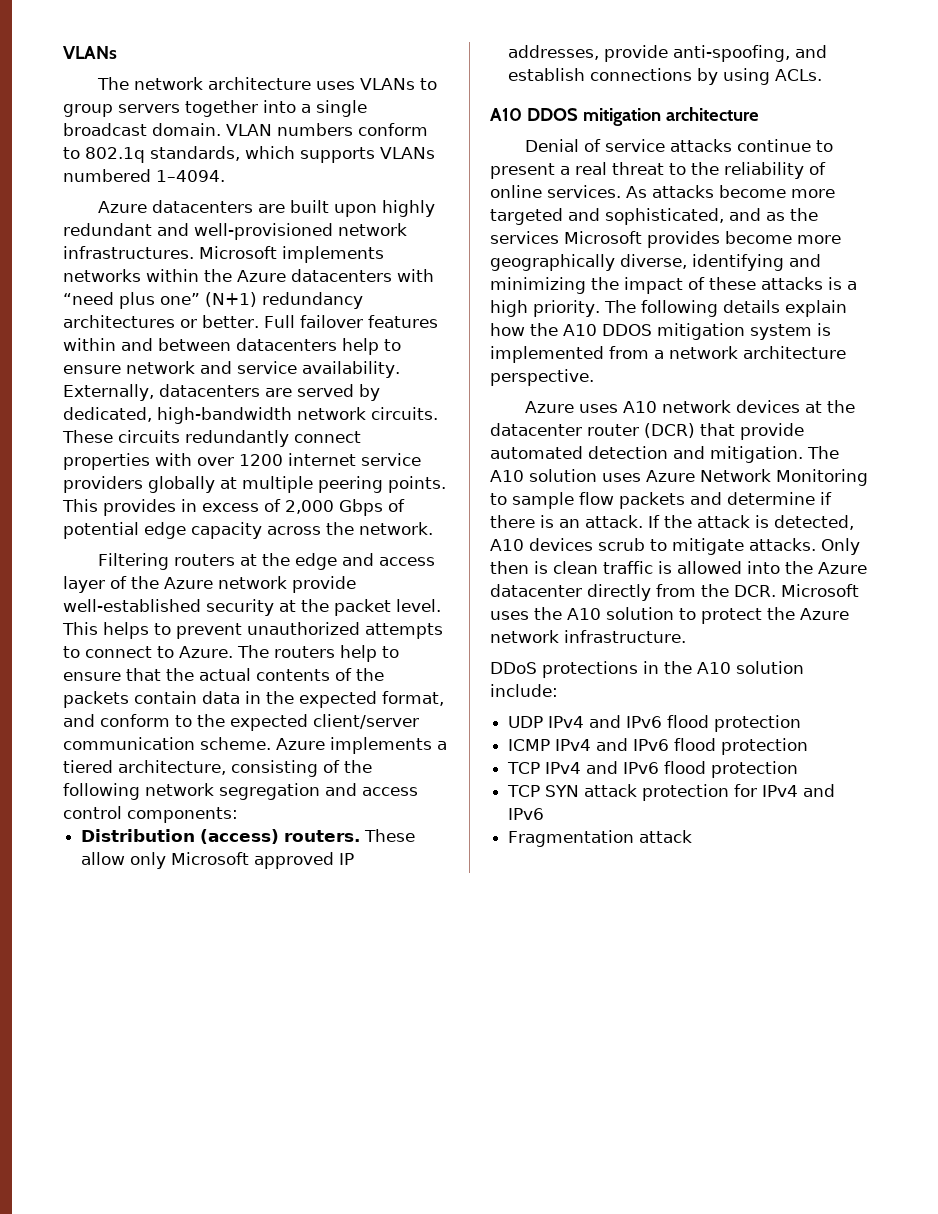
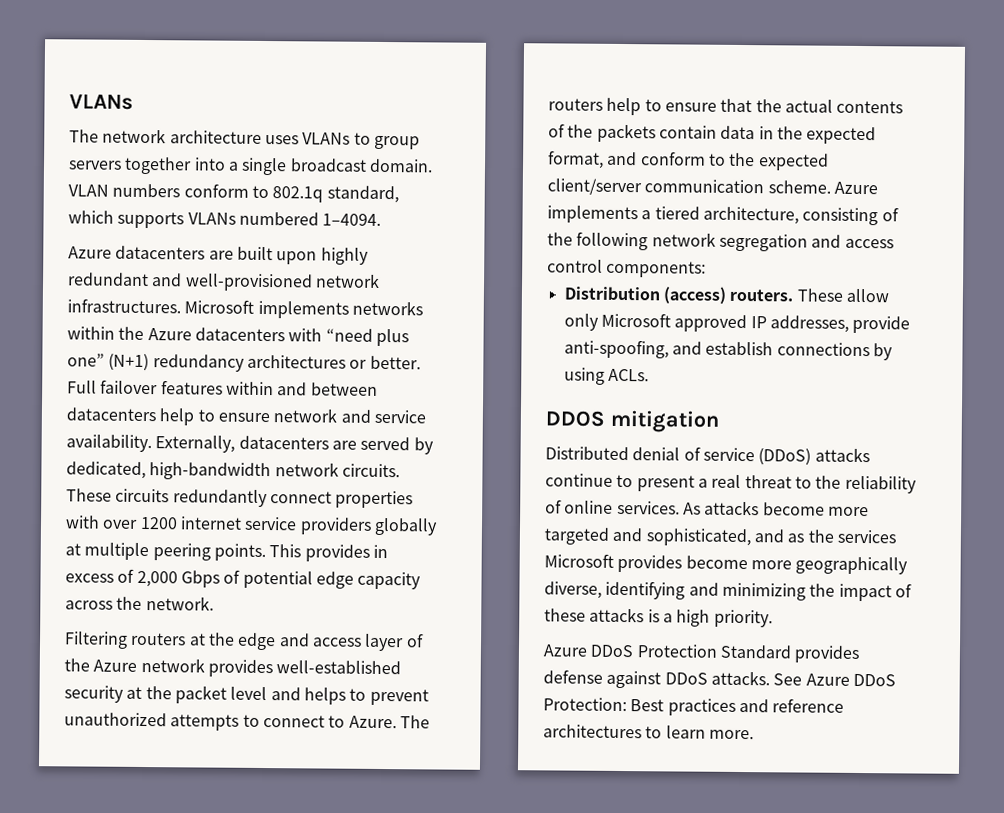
[150,146,240,161] standards, -> [326,185,399,204] standard,
[292,576,356,593] provide -> [207,659,273,678] provides
[396,599,441,612] [62,622,98,635] level. This -> [230,686,301,701] level and
[490,107,759,126] [525,139,580,152] A10 DDOS mitigation architecture // Denial -> [545,409,719,433] [545,446,681,461] DDOS mitigation // Distributed denial
(666, 145) none -> [758,448,812,466] (DDoS)
[603,300,847,317] [490,323,831,340] [490,346,846,363] [490,369,594,386] [525,400,856,413] [490,423,804,440] [490,446,839,463] [490,469,868,486] [490,492,832,509] [490,515,854,530] [490,538,860,555] [490,561,867,574] [490,584,859,601] [490,607,849,624] [490,630,686,643] [490,661,804,678] [490,684,558,697] [508,715,802,732] [508,738,809,755] [507,761,799,778] [507,784,836,801] [508,808,545,820] [508,830,693,847] The following details explain how the A10 DDOS mitigation system is implemented from a network architecture perspective. // Azure uses A10 network devices at the datacenter router (DCR) that provide automated detection and mitigation. The A10 solution uses Azure Network Monitoring to sample flow packets and determine if there is an attack. If the attack is detected, A10 devices scrub to mitigate attacks. Only then is clean traffic is allowed into the Azure datacenter directly from the DCR. Microsoft uses the A10 solution to protect the Azure network infrastructure. // DDoS protections in the A10 solution include: // UDP IPv4 and IPv6 flood protection // ICMP IPv4 and IPv6 flood protection // TCP IPv4 and IPv6 flood protection // TCP SYN attack protection for IPv4 and IPv6 // Fragmentation attack -> [543,644,861,664] [543,669,896,689] [543,697,845,716] [543,724,754,740] // Azure DDoS Protection Standard provides defense against DDoS attacks. See Azure DDoS Protection: Best practices and reference architectures to learn more.

